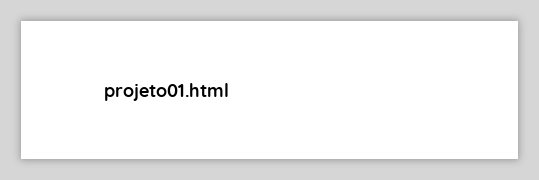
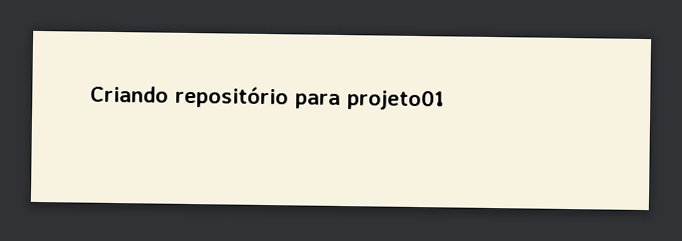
[104,83,229,101] projeto01.html -> [90,85,445,111] Criando repositório para projeto01

